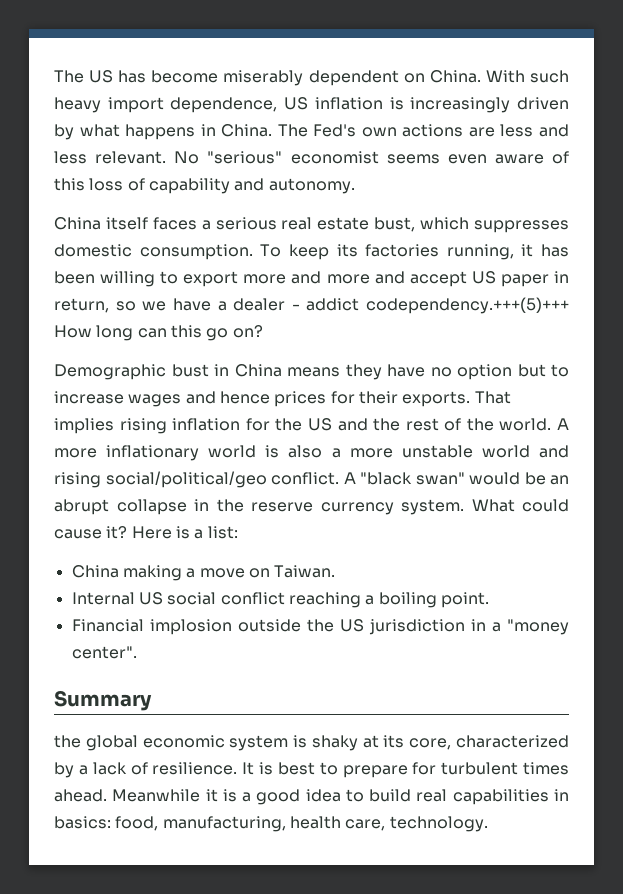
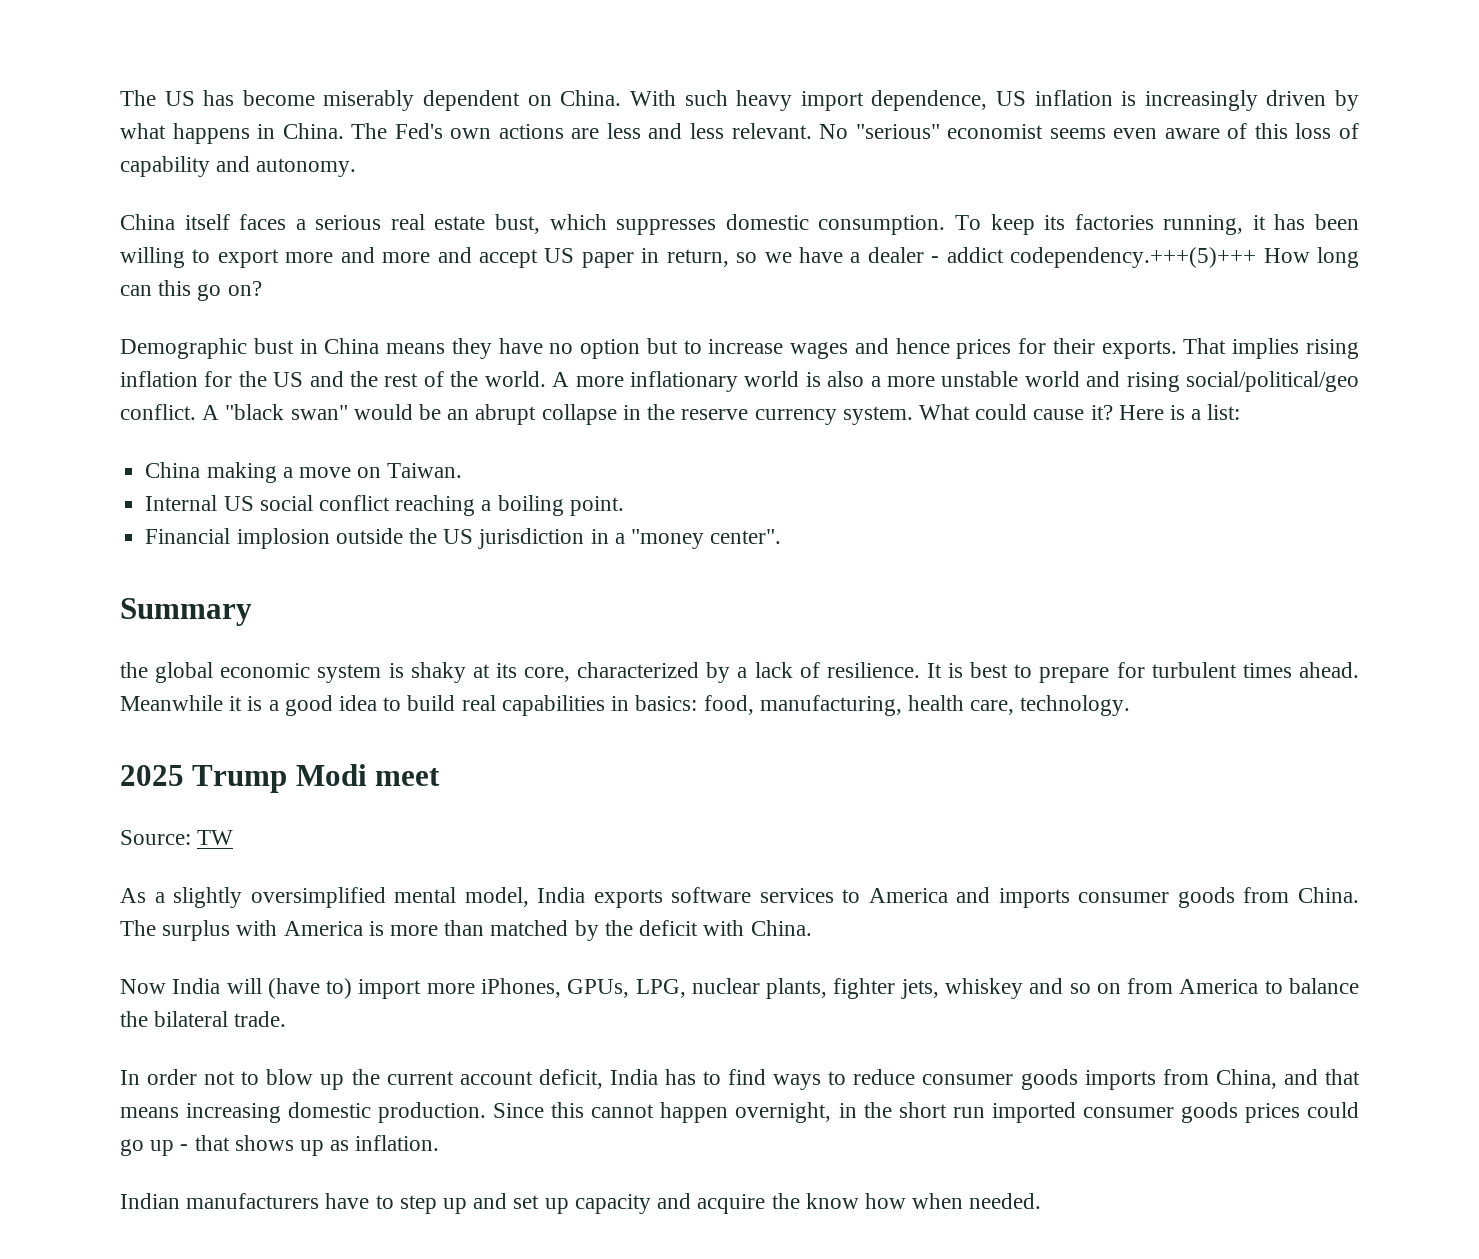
(488, 824) none -> [120,764,441,793] [120,830,234,845] [120,887,1359,908] [120,920,812,941] [120,978,1360,999] [120,1011,287,1027] [120,1069,1360,1090] [120,1102,1359,1123] [120,1135,440,1156] [120,1193,1042,1214] // 2025 Trump Modi meet // Source: TW // As a slightly oversimplified mental model, India exports software services to America and imports consumer goods from China. The surplus with America is more than matched by the deficit with China. // Now India will (have to) import more iPhones, GPUs, LPG, nuclear plants, fighter jets, whiskey and so on from America to balance the bilateral trade. // In order not to blow up the current account deficit, India has to find ways to reduce consumer goods imports from China, and that means increasing domestic production. Since this cannot happen overnight, in the short run imported consumer goods prices could go up - that shows up as inflation. // Indian manufacturers have to step up and set up capacity and acquire the know how when needed.

